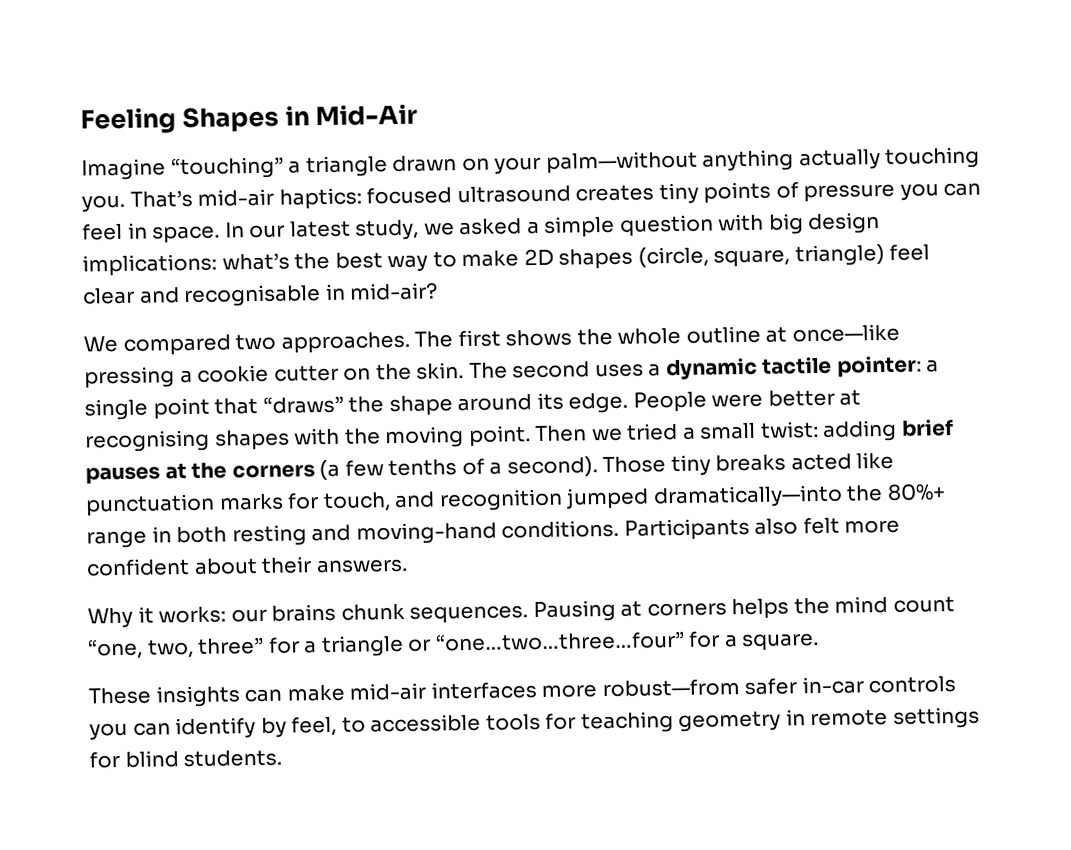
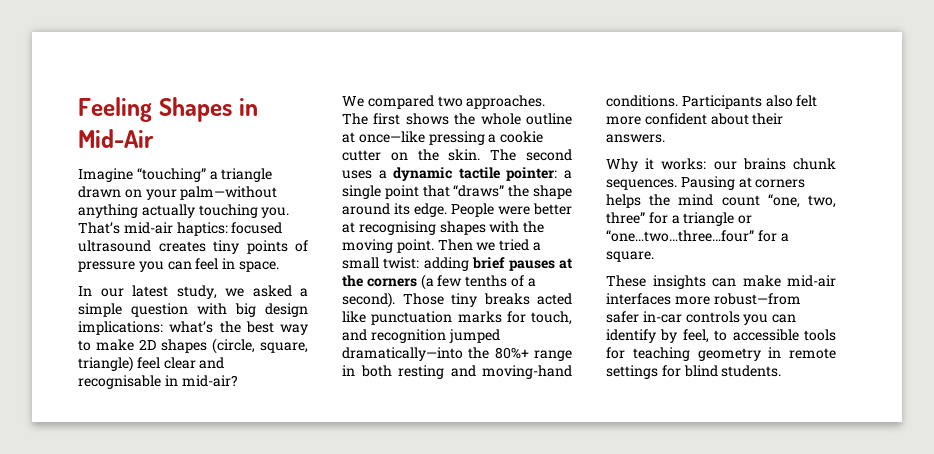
(221, 234) none -> (279, 266) //

